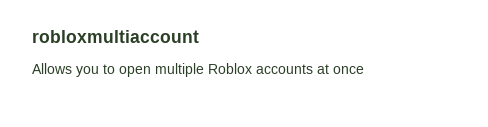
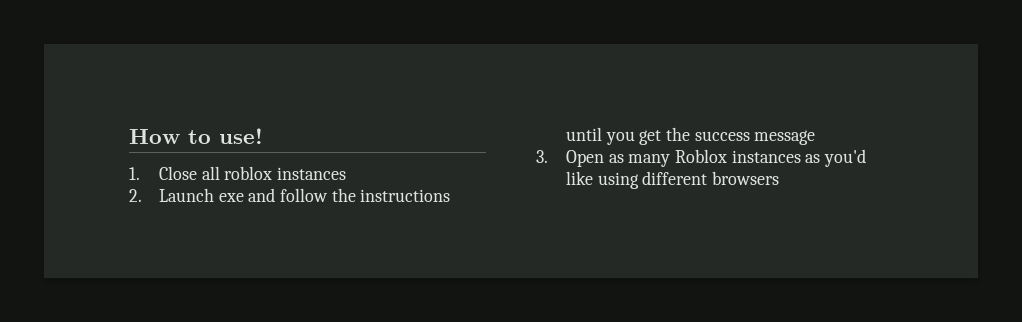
[32,30,199,43] [32,63,364,77] robloxmultiaccount // Allows you to open multiple Roblox accounts at once -> [129,128,263,144] [129,166,346,180] [129,188,451,202] [565,127,816,145] [536,149,867,167] [565,171,779,189] How to use! // 1. Close all roblox instances // 2. Launch exe and follow the instructions until you get the success message // 3. Open as many Roblox instances as you'd like using different browsers

